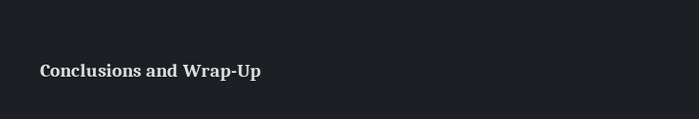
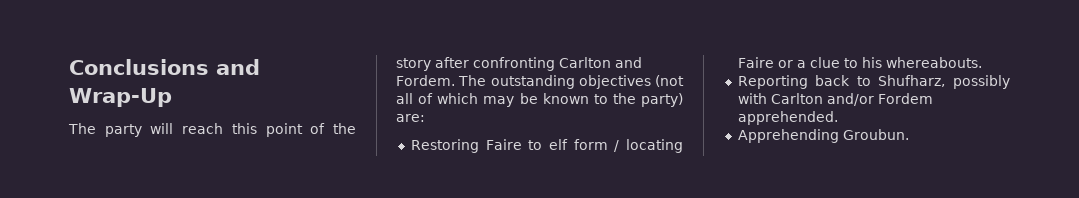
(261, 72) none -> [68,123,357,137] [396,57,642,71] [396,75,684,89] [396,93,683,107] [396,114,425,122] [410,139,683,153] [737,57,982,68] [737,75,1010,89] [737,93,933,106] [737,111,838,125] [737,129,909,143] // The party will reach this point of the story after confronting Carlton and Fordem. The outstanding objectives (not all of which may be known to the party) are: // Restoring Faire to elf form / locating Faire or a clue to his whereabouts. // Reporting back to Shufharz, possibly with Carlton and/or Fordem apprehended. // Apprehending Groubun.

